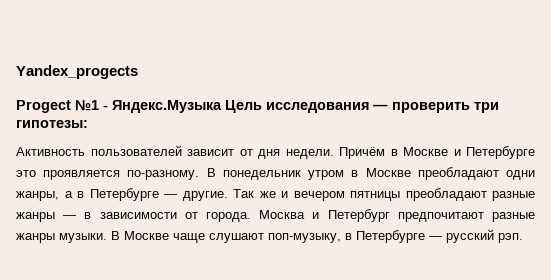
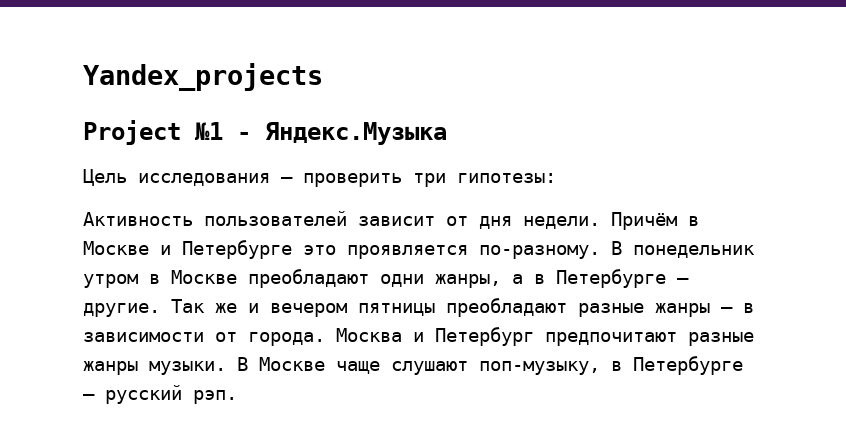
[16,65,138,79] [16,100,71,113] Yandex_progects // Progect -> [83,63,323,91] [83,120,181,145] Yandex_projects // Project
(222, 106) none -> (447, 133) //

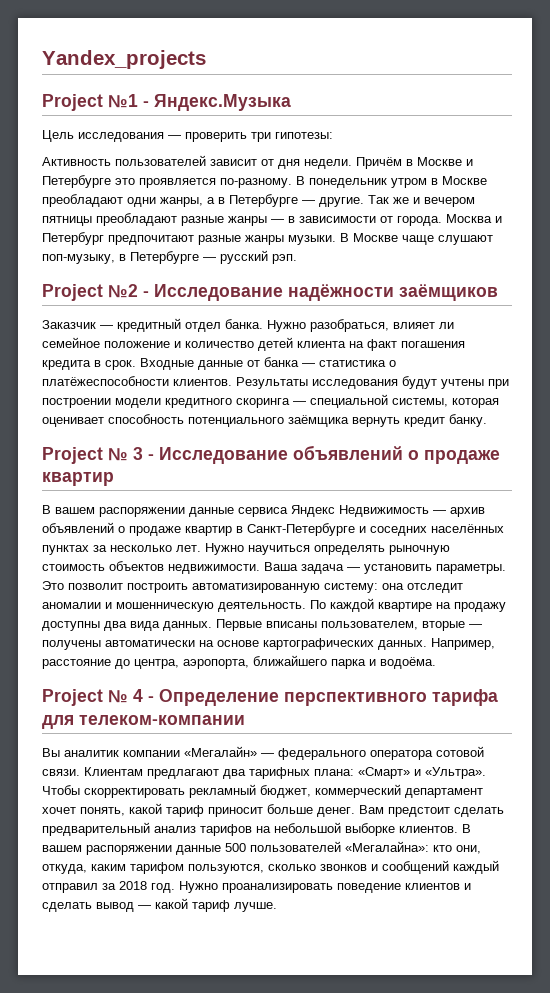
(237, 397) none -> [42,284,498,301] [42,318,454,332] [42,337,465,351] [42,357,396,370] [42,376,509,389] [42,394,499,408] [42,414,487,427] [42,445,500,464] [42,472,114,486] [42,505,485,517] [42,522,504,536] [42,543,450,555] [42,561,506,574] [42,581,463,593] [42,598,506,612] [42,619,482,631] [42,638,495,650] [42,655,436,669] [42,689,498,706] [42,715,245,729] [42,746,484,760] [42,767,486,779] [42,784,483,798] [42,803,504,817] [42,822,471,836] [42,841,481,855] [42,860,499,874] [42,881,471,893] [42,898,277,912] // Project №2 - Исследование надёжности заёмщиков // Заказчик — кредитный отдел банка. Нужно разобраться, влияет ли семейное положение и количество детей клиента на факт погашения кредита в срок. Входные данные от банка — статистика о платёжеспособности клиентов. Результаты исследования будут учтены при построении модели кредитного скоринга — специальной системы, которая оценивает способность потенциального заёмщика вернуть кредит банку. // Project № 3 - Исследование объявлений о продаже квартир // В вашем распоряжении данные сервиса Яндекс Недвижимость — архив объявлений о продаже квартир в Санкт-Петербурге и соседних населённых пунктах за несколько лет. Нужно научиться определять рыночную стоимость объектов недвижимости. Ваша задача — установить параметры. Это позволит построить автоматизированную систему: она отследит аномалии и мошенническую деятельность. По каждой квартире на продажу доступны два вида данных. Первые вписаны пользователем, вторые — получены автоматически на основе картографических данных. Например, расстояние до центра, аэропорта, ближайшего парка и водоёма. // Project № 4 - Определение перспективного тарифа для телеком-компании // Вы аналитик компании «Мегалайн» — федерального оператора сотовой связи. Клиентам предлагают два тарифных плана: «Смарт» и «Ультра». Чтобы скорректировать рекламный бюджет, коммерческий департамент хочет понять, какой тариф приносит больше денег. Вам предстоит сделать предварительный анализ тарифов на небольшой выборке клиентов. В вашем распоряжении данные 500 пользователей «Мегалайна»: кто они, откуда, каким тарифом пользуются, сколько звонков и сообщений каждый отправил за 2018 год. Нужно проанализировать поведение клиентов и сделать вывод — какой тариф лучше.

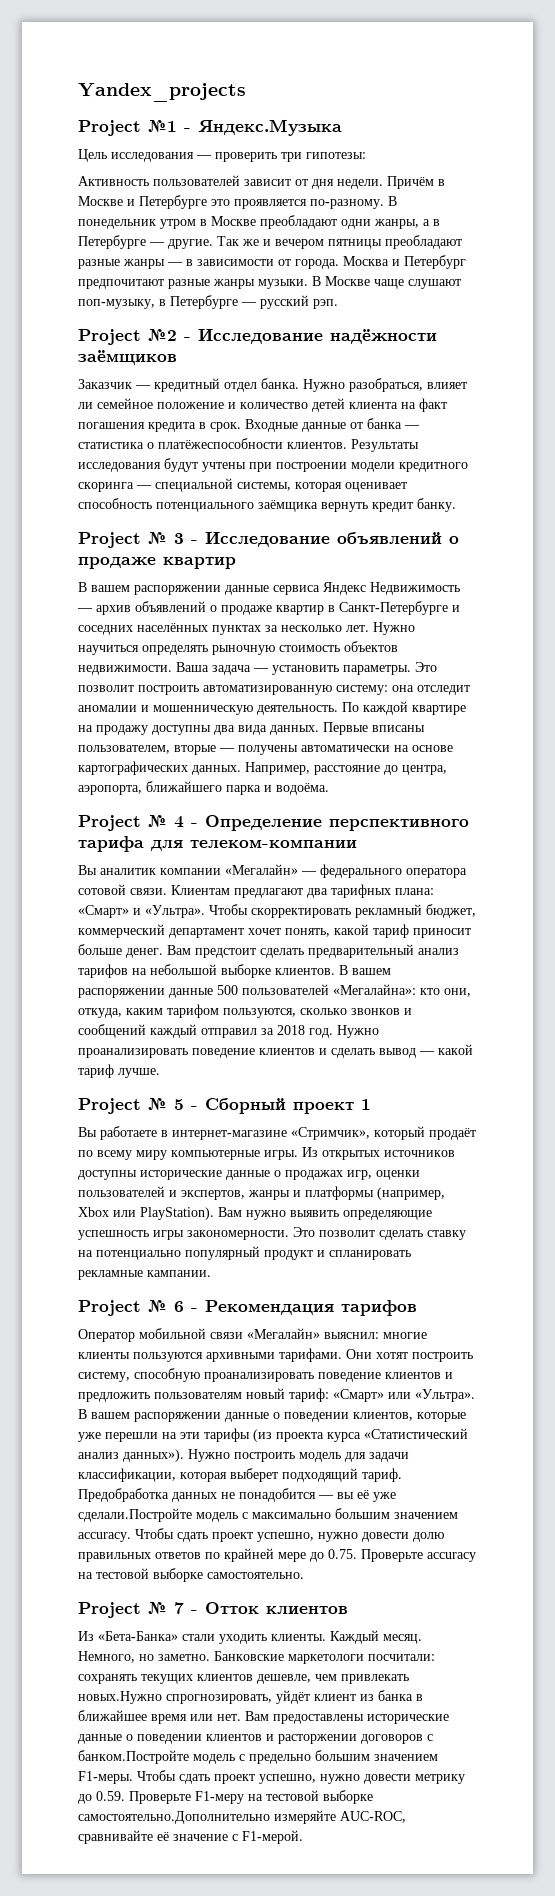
(277, 907) none -> [78,1098,371,1114] [78,1126,476,1140] [78,1147,455,1160] [78,1170,420,1180] [78,1186,445,1200] [78,1207,432,1220] [78,1227,466,1240] [78,1246,411,1260] [78,1270,211,1280] [78,1300,417,1316] [78,1328,427,1342] [78,1348,473,1362] [78,1368,453,1382] [78,1388,475,1402] [78,1409,466,1422] [78,1428,468,1442] [78,1449,409,1462] [78,1468,402,1482] [78,1488,396,1502] [78,1508,458,1522] [78,1528,444,1542] [78,1548,476,1562] [78,1568,304,1582] [78,1602,348,1618] [78,1630,422,1644] [78,1651,435,1664] [78,1674,409,1684] [78,1690,423,1704] [78,1710,449,1724] [78,1734,433,1744] [78,1750,438,1764] [78,1770,465,1784] [78,1790,373,1804] [78,1810,406,1824] [78,1830,303,1844] // Project № 5 - Сборный проект 1 // Вы работаете в интернет-магазине «Стримчик», который продаёт по всему миру компьютерные игры. Из открытых источников доступны исторические данные о продажах игр, оценки пользователей и экспертов, жанры и платформы (например, Xbox или PlayStation). Вам нужно выявить определяющие успешность игры закономерности. Это позволит сделать ставку на потенциально популярный продукт и спланировать рекламные кампании. // Project № 6 - Рекомендация тарифов // Оператор мобильной связи «Мегалайн» выяснил: многие клиенты пользуются архивными тарифами. Они хотят построить систему, способную проанализировать поведение клиентов и предложить пользователям новый тариф: «Смарт» или «Ультра». В вашем распоряжении данные о поведении клиентов, которые уже перешли на эти тарифы (из проекта курса «Статистический анализ данных»). Нужно построить модель для задачи классификации, которая выберет подходящий тариф. Предобработка данных не понадобится — вы её уже сделали.Постройте модель с максимально большим значением accuracy. Чтобы сдать проект успешно, нужно довести долю правильных ответов по крайней мере до 0.75. Проверьте accuracy на тестовой выборке самостоятельно. // Project № 7 - Отток клиентов // Из «Бета-Банка» стали уходить клиенты. Каждый месяц. Немного, но заметно. Банковские маркетологи посчитали: сохранять текущих клиентов дешевле, чем привлекать новых.Нужно спрогнозировать, уйдёт клиент из банка в ближайшее время или нет. Вам предоставлены исторические данные о поведении клиентов и расторжении договоров с банком.Постройте модель с предельно большим значением F1-меры. Чтобы сдать проект успешно, нужно довести метрику до 0.59. Проверьте F1-меру на тестовой выборке самостоятельно.Дополнительно измеряйте AUC-ROC, сравнивайте её значение с F1-мерой.

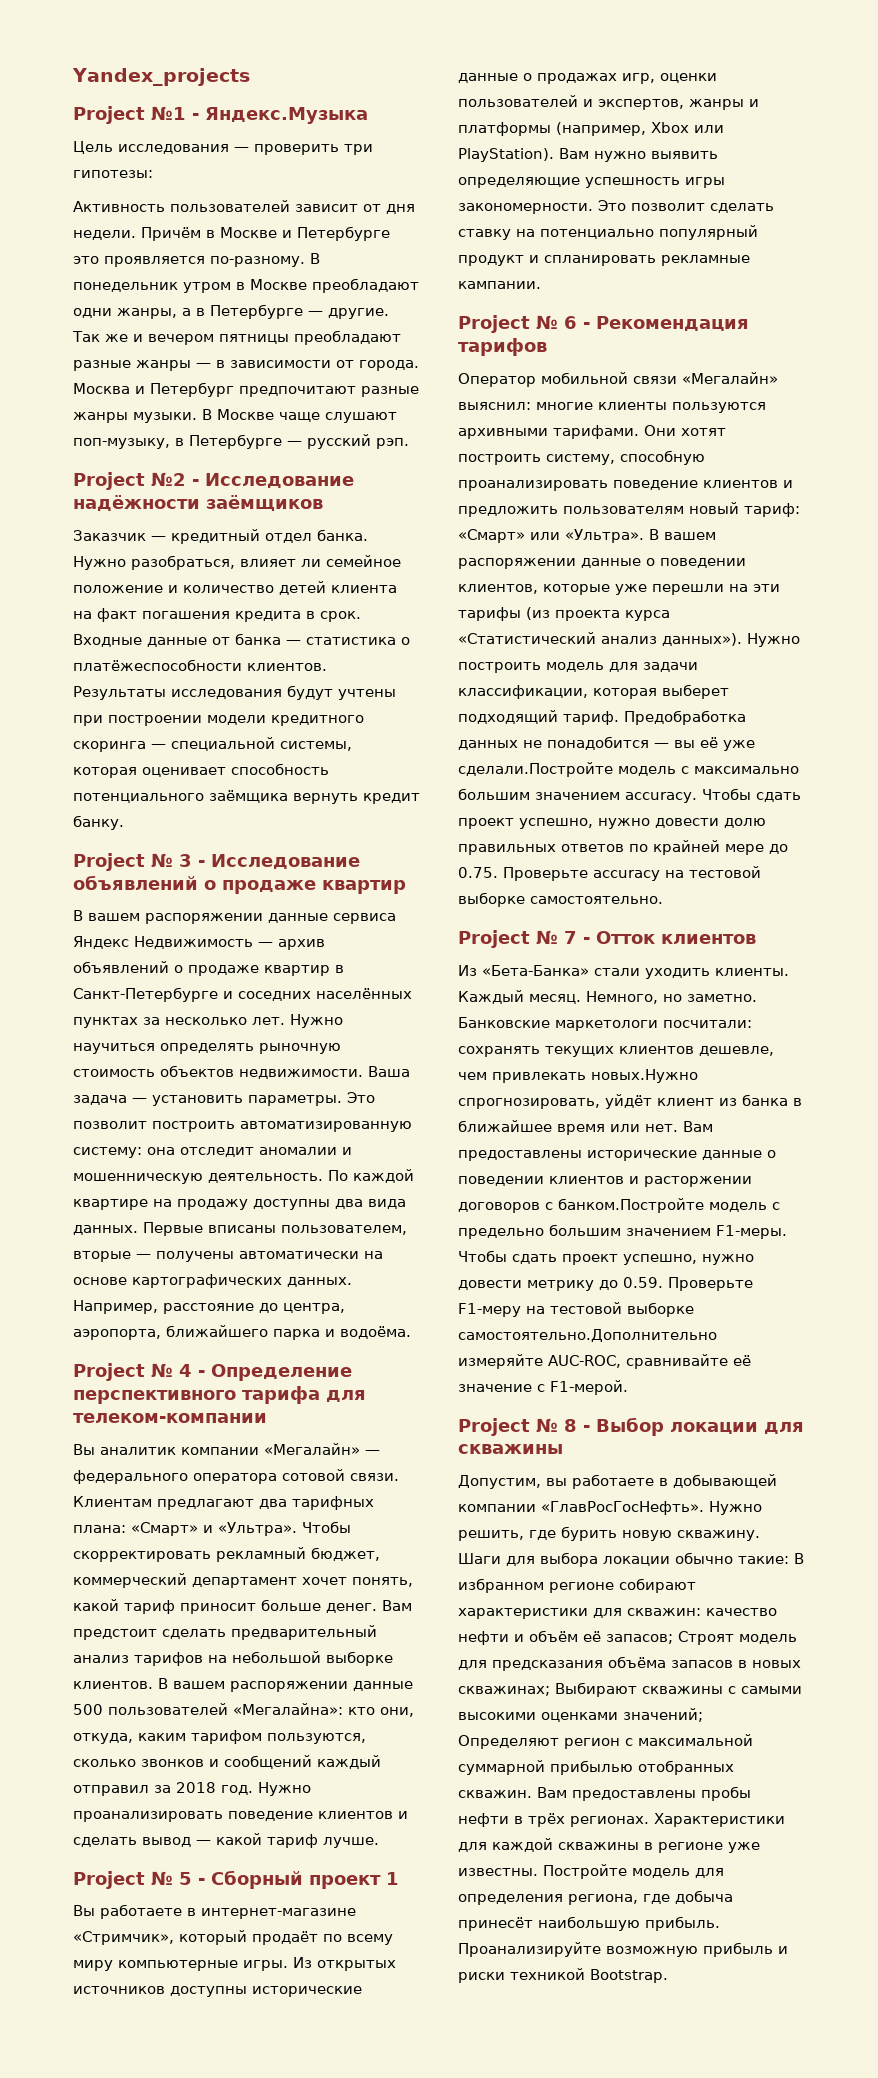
(303, 1837) none -> [458,1417,804,1436] [458,1444,563,1454] [458,1474,777,1489] [458,1501,762,1515] [458,1526,760,1541] [458,1552,804,1567] [458,1578,696,1593] [458,1608,777,1619] [458,1630,797,1645] [458,1656,801,1671] [458,1682,802,1697] [458,1708,703,1722] [458,1734,753,1749] [458,1760,734,1775] [458,1786,751,1801] [458,1813,785,1827] [458,1838,760,1853] [458,1864,724,1879] [458,1890,733,1905] [458,1916,720,1931] [458,1942,788,1957] [458,1968,668,1983] // Project № 8 - Выбор локации для скважины // Допустим, вы работаете в добывающей компании «ГлавРосГосНефть». Нужно решить, где бурить новую скважину. Шаги для выбора локации обычно такие: В избранном регионе собирают характеристики для скважин: качество нефти и объём её запасов; Строят модель для предсказания объёма запасов в новых скважинах; Выбирают скважины с самыми высокими оценками значений; Определяют регион с максимальной суммарной прибылью отобранных скважин. Вам предоставлены пробы нефти в трёх регионах. Характеристики для каждой скважины в регионе уже известны. Постройте модель для определения региона, где добыча принесёт наибольшую прибыль. Проанализируйте возможную прибыль и риски техникой Bootstrap.

